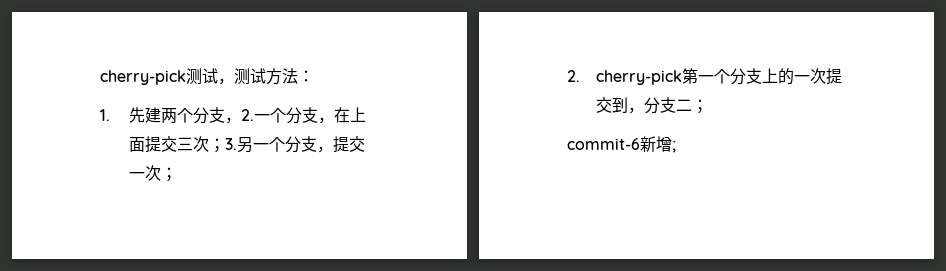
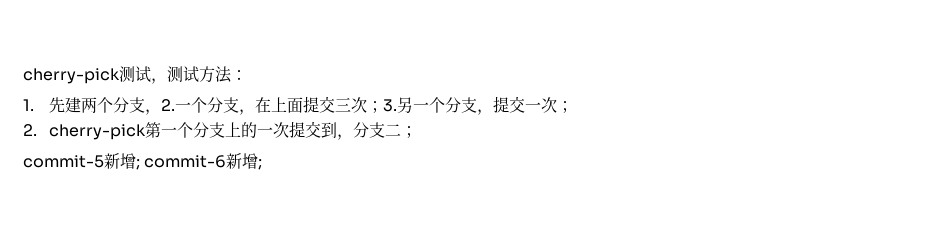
(709, 106) none -> [23,153,140,170] commit-5新增;

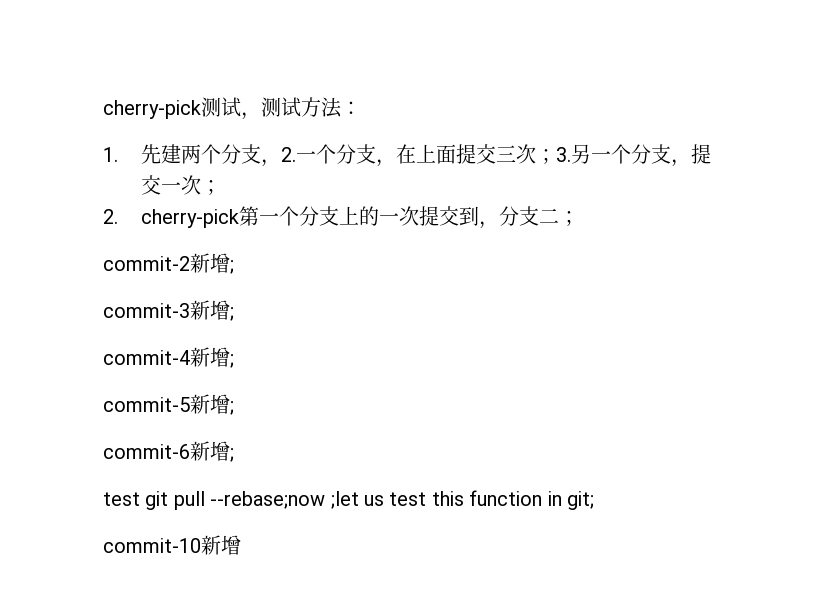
(417, 132) none -> [103,253,234,274] [103,300,234,321] [103,347,234,368] // commit-2新增; // commit-3新增; // commit-4新增;
(140, 164) none -> (234, 408) //
(263, 164) none -> [103,490,594,510] [103,535,241,555] // test git pull --rebase;now ;let us test this function in git; // commit-10新增

